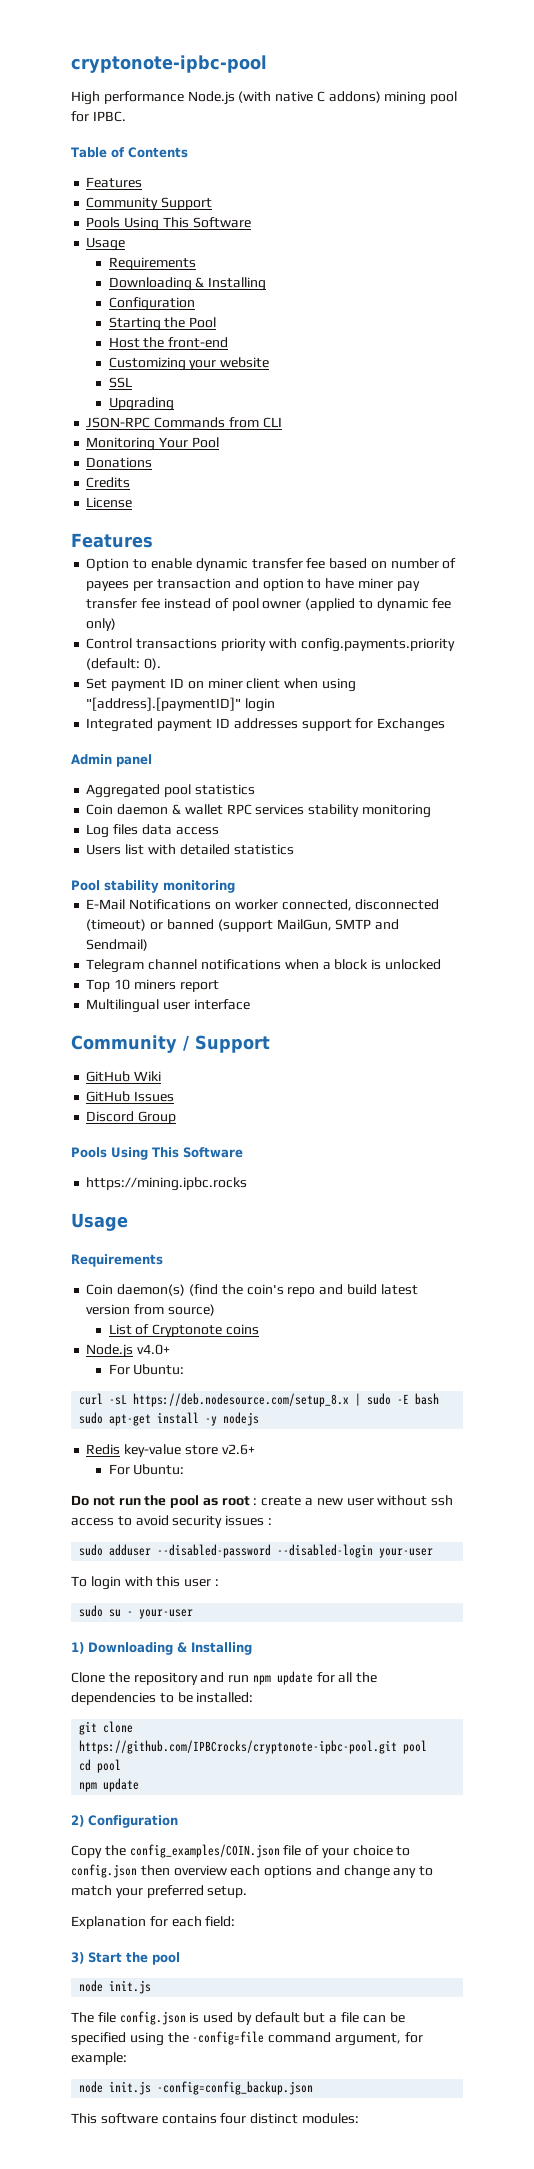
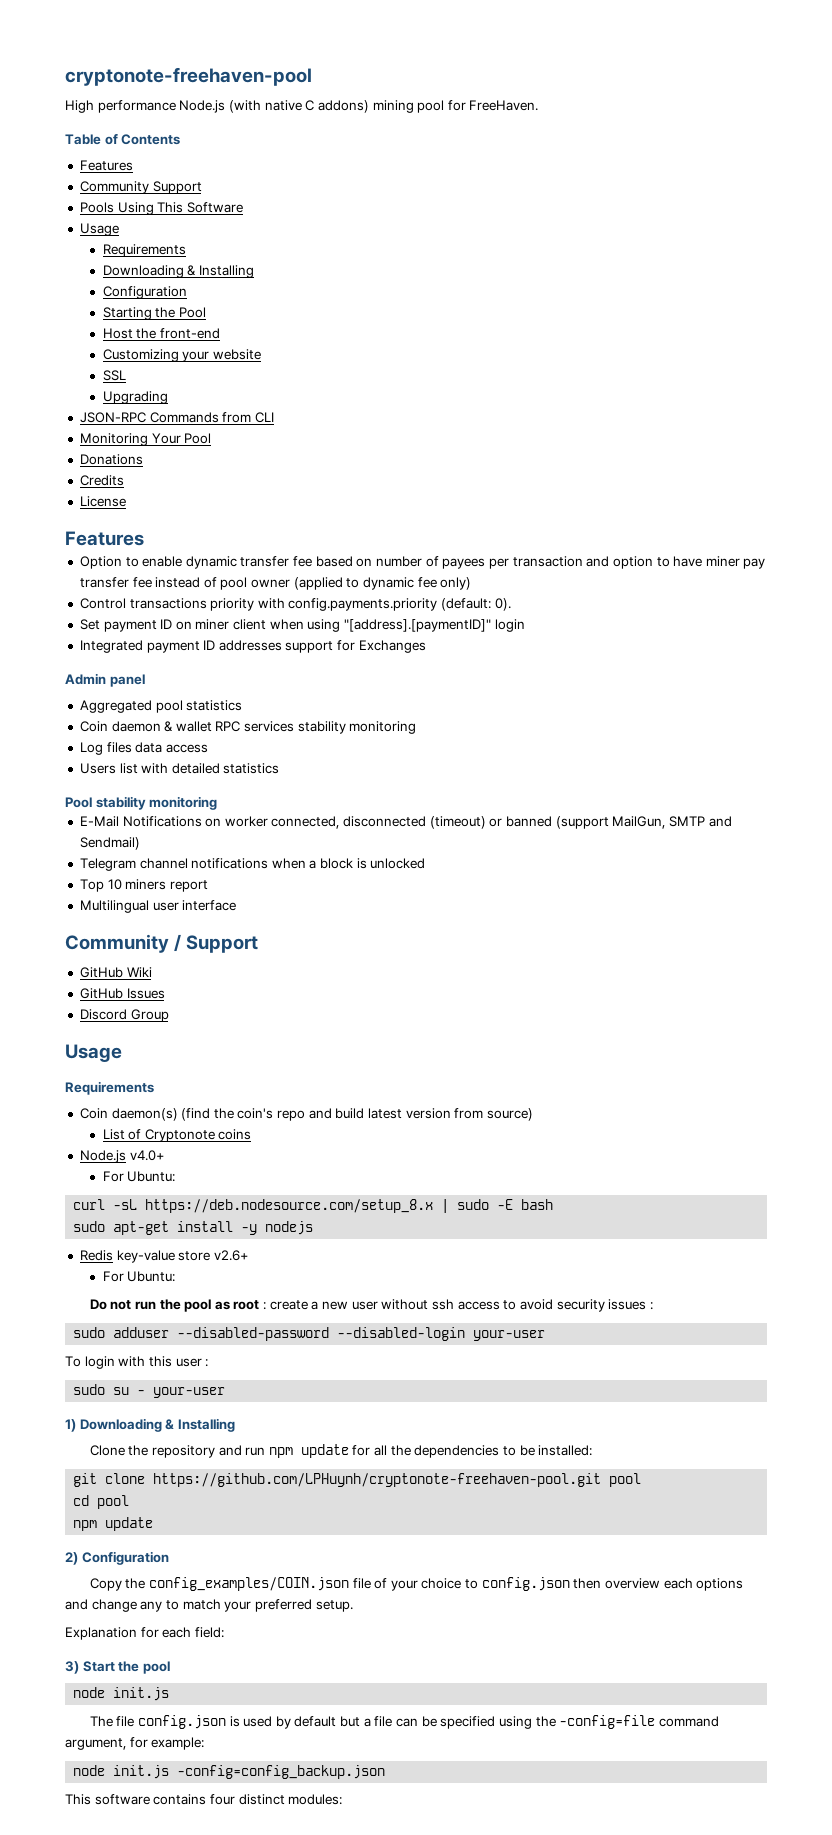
[71,55,267,73] cryptonote-ipbc-pool -> [65,67,312,86] cryptonote-freehaven-pool
[92,111,126,122] IPBC. -> [469,100,539,111] FreeHaven.
[71,1147,243,1160] [86,1177,248,1191] // Pools Using This Software // https://mining.ipbc.rocks -> (169, 1015) none
[79,1740,398,1754] https://github.com/IPBCrocks/cryptonote-ipbc-pool.git -> [153,1473,602,1487] https://github.com/LPHuynh/cryptonote-freehaven-pool.git

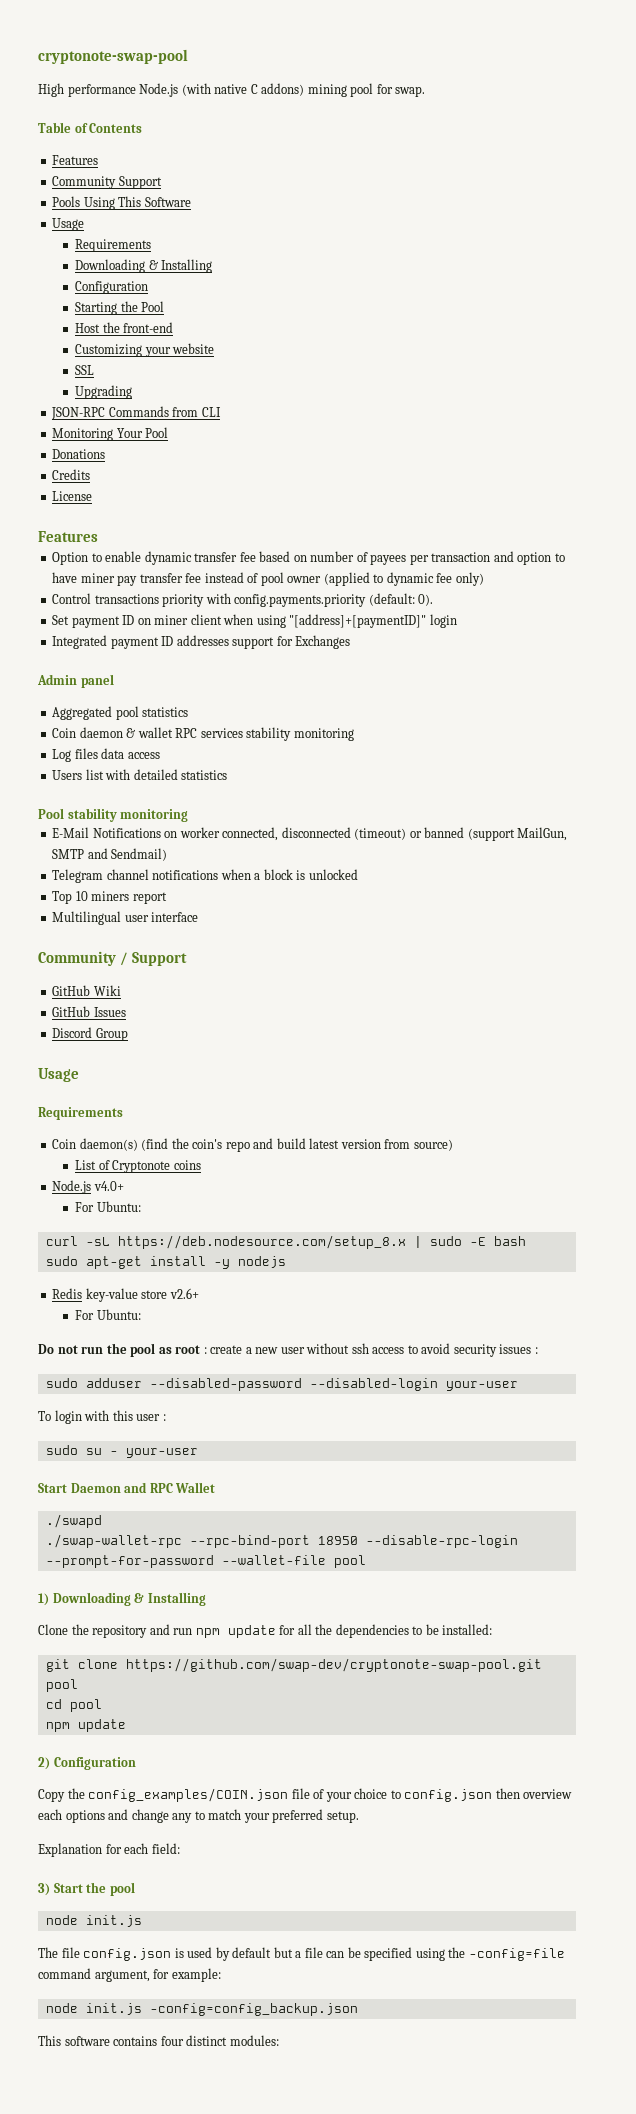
[65,67,312,86] cryptonote-freehaven-pool -> [38,49,188,64] cryptonote-swap-pool
[469,100,539,111] FreeHaven. -> [395,86,426,97] swap.
[344,619,492,632] "[address].[paymentID]" -> [289,614,427,628] "[address]+[paymentID]"
(226, 1392) none -> [38,1482,216,1493] [45,1514,102,1528] [45,1534,518,1548] [45,1555,366,1568] // Start Daemon and RPC Wallet // ./swapd // ./swap-wallet-rpc --rpc-bind-port 18950 --disable-rpc-login --prompt-for-password --wallet-file pool
[153,1473,602,1487] https://github.com/LPHuynh/cryptonote-freehaven-pool.git -> [125,1658,542,1672] https://github.com/swap-dev/cryptonote-swap-pool.git

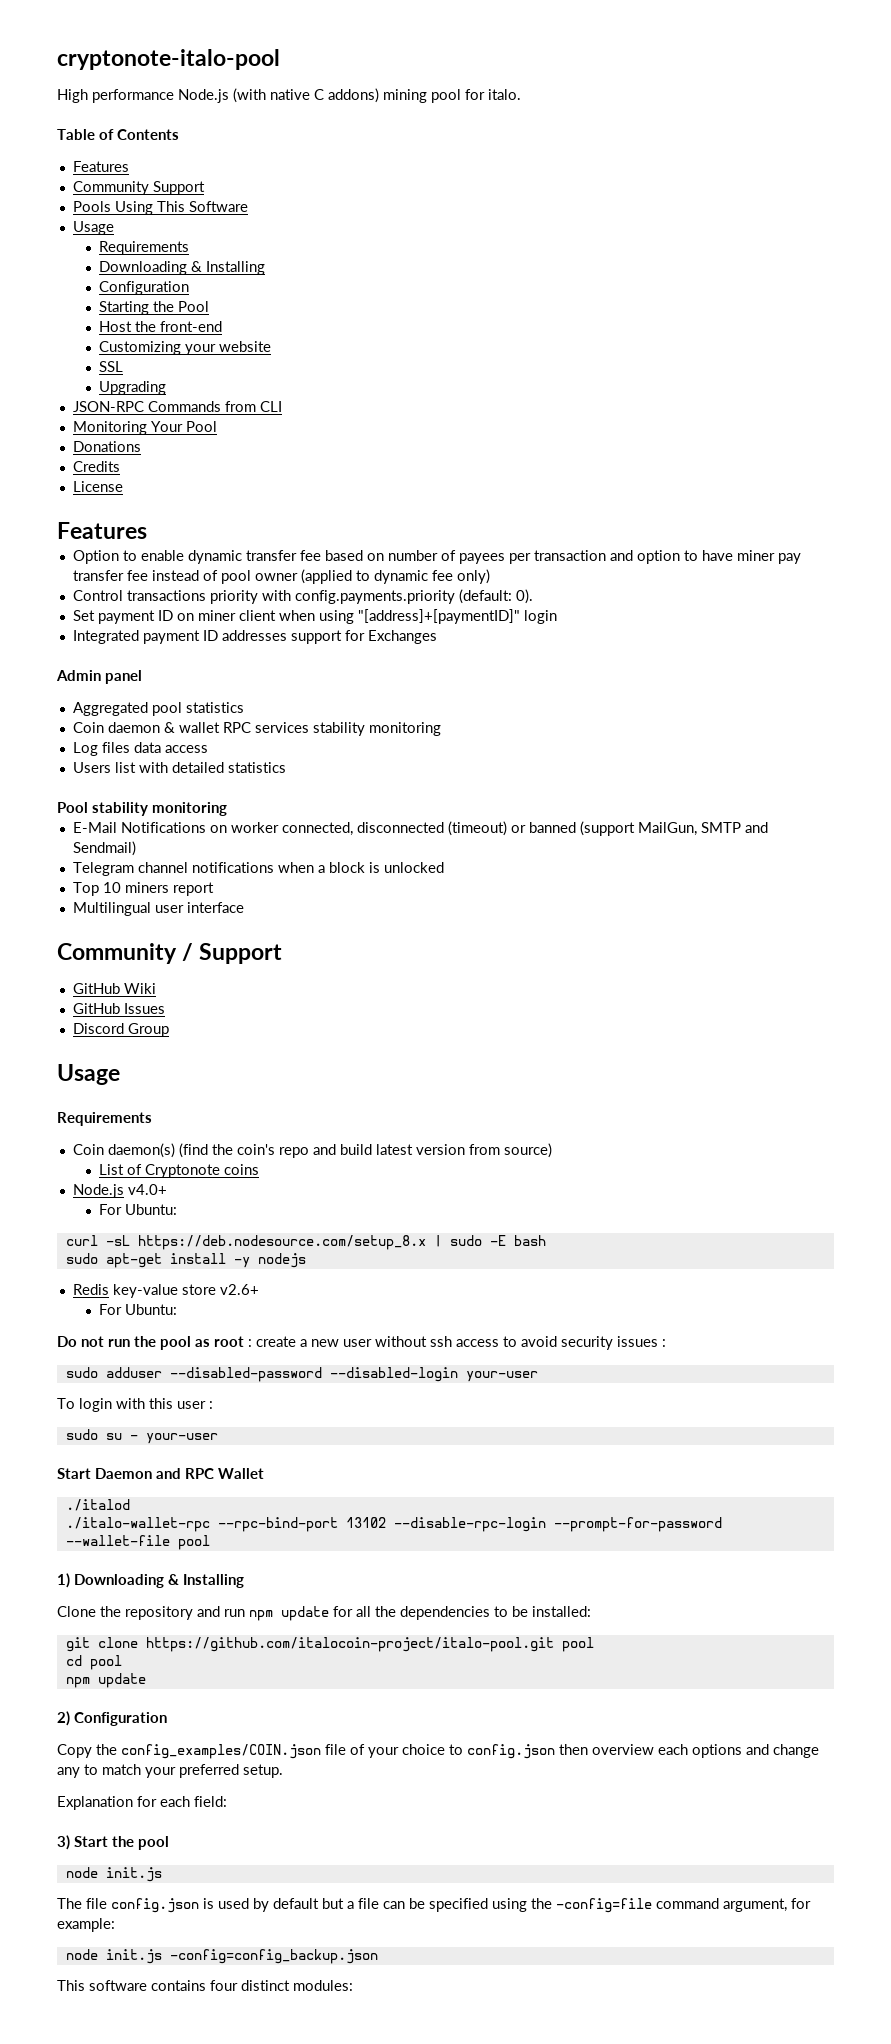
[38,49,188,64] cryptonote-swap-pool -> [57,49,280,70] cryptonote-italo-pool
[395,86,426,97] swap. -> [488,89,521,100] italo.
[45,1514,102,1528] [45,1534,358,1548] ./swapd // ./swap-wallet-rpc --rpc-bind-port 18950 -> [65,1499,130,1511] [65,1517,386,1532] ./italod // ./italo-wallet-rpc --rpc-bind-port 13102
[125,1658,542,1672] https://github.com/swap-dev/cryptonote-swap-pool.git -> [145,1637,554,1652] https://github.com/italocoin-project/italo-pool.git

